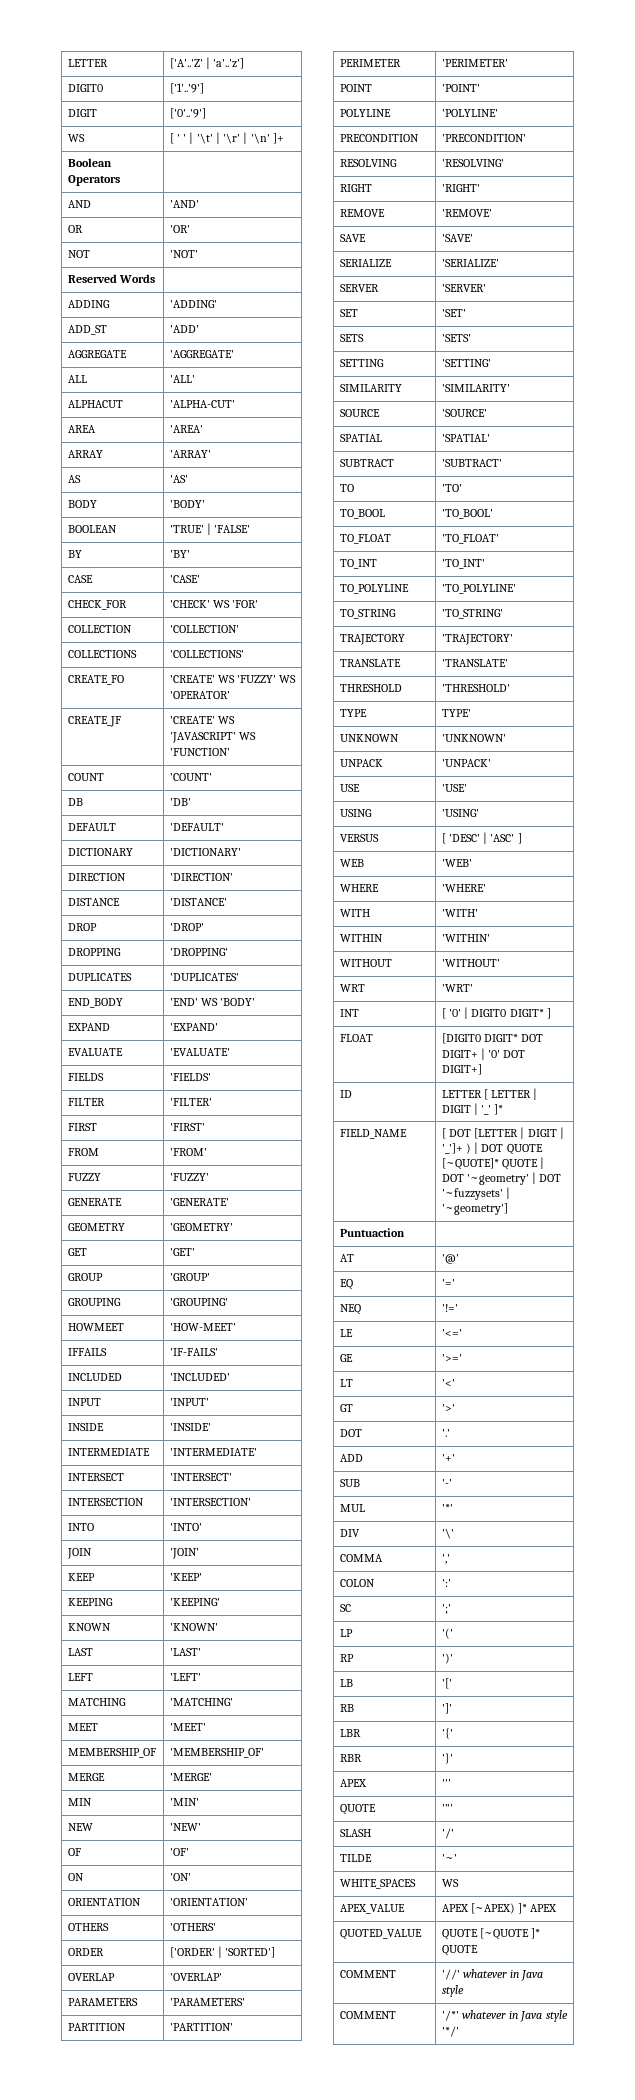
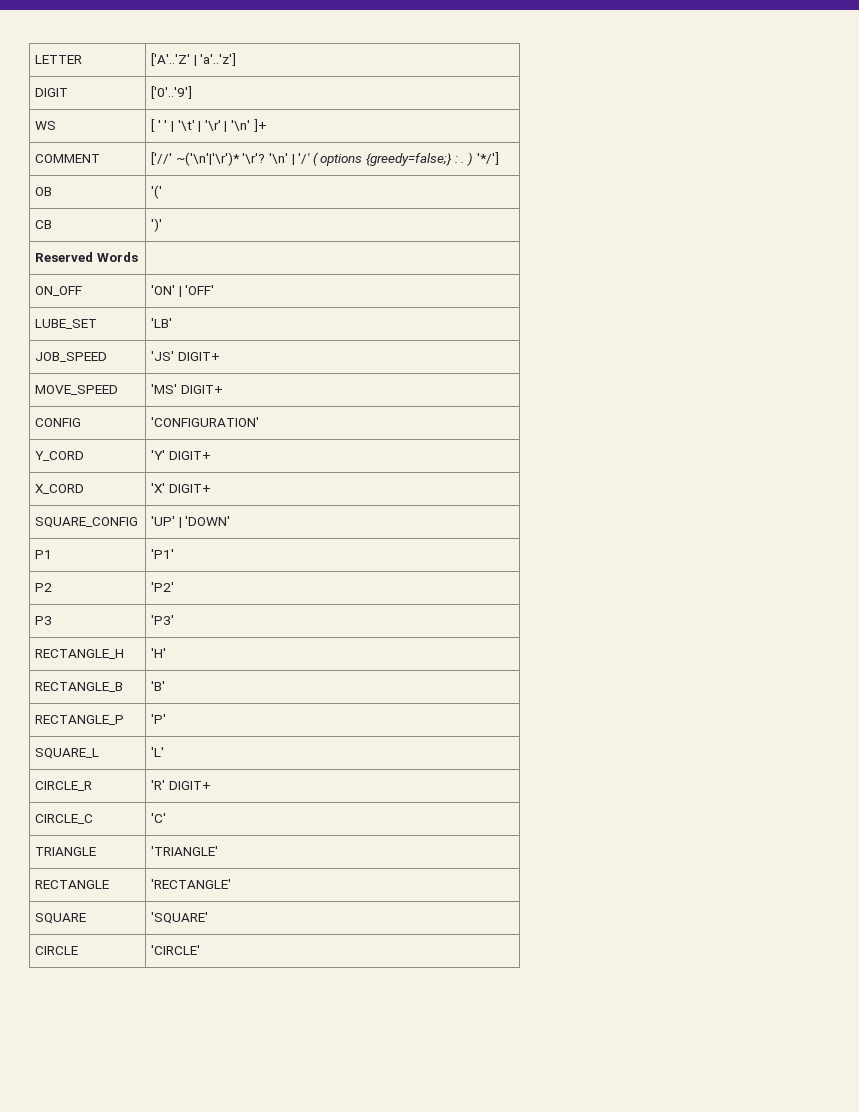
[67,84,103,92] [169,83,204,94] // DIGIT0 | ['1'..'9'] -> (237, 59) none
[67,158,112,167] [67,175,120,186] [67,200,91,208] [169,200,199,208] [67,225,83,233] [169,225,190,233] [67,250,90,258] [169,250,198,258] [67,274,155,283] [67,300,110,308] [169,300,217,308] [67,325,107,335] [169,325,199,333] [67,350,127,358] [169,350,234,358] [67,375,87,383] [169,375,195,383] [67,400,123,408] [169,400,235,408] [67,425,96,433] [169,425,203,433] [67,450,103,458] [169,450,211,458] [67,475,81,483] [169,475,188,483] [67,500,97,508] [169,500,205,508] [67,525,117,533] [169,523,251,535] [67,550,82,558] [169,550,190,558] [67,575,93,583] [169,575,200,583] [67,600,127,610] [169,600,259,608] [67,625,132,633] [169,625,239,633] [67,650,137,658] [169,650,244,658] [67,675,124,685] [169,675,297,683] [169,691,230,699] [67,716,121,727] [169,716,235,724] [169,732,256,743] [169,748,230,756] [67,773,104,781] [169,773,212,781] [67,798,83,806] [169,798,191,806] [67,823,116,831] [169,823,224,831] [67,848,133,856] [169,848,241,856] [67,873,126,881] [169,873,233,881] [67,898,120,906] [169,898,227,906] [67,923,97,931] [169,923,204,931] [67,948,121,956] [169,948,228,956] [67,973,132,981] [169,973,239,981] [67,998,123,1008] [169,998,256,1006] [67,1023,110,1031] [169,1023,218,1031] [67,1048,123,1056] [169,1048,230,1056] [67,1073,104,1081] [169,1073,211,1081] [67,1098,105,1106] [169,1098,212,1106] [67,1123,97,1131] [169,1123,205,1131] [67,1148,99,1156] [169,1148,207,1156] [67,1173,101,1181] [169,1173,209,1181] [67,1198,122,1206] [169,1198,229,1206] [67,1223,125,1231] [169,1223,233,1231] [67,1248,87,1256] [169,1248,195,1256] [67,1273,103,1281] [169,1273,210,1281] [67,1298,121,1306] [169,1298,228,1306] [67,1323,124,1331] [169,1323,236,1331] [67,1348,107,1356] [169,1348,218,1356] [67,1373,122,1381] [169,1373,230,1381] [67,1398,101,1406] [169,1398,209,1406] [67,1423,104,1431] [169,1423,211,1431] [67,1448,150,1456] [169,1448,257,1456] [67,1473,124,1481] [169,1473,232,1481] [67,1498,144,1506] [169,1498,251,1506] [67,1523,94,1531] [169,1523,202,1531] [66,1548,92,1559] [169,1548,199,1559] [67,1573,95,1581] [169,1573,202,1581] [67,1598,113,1606] [169,1598,220,1606] [67,1623,111,1631] [169,1623,218,1631] [67,1648,93,1656] [169,1648,201,1656] [67,1673,93,1681] [169,1673,201,1681] [67,1698,126,1706] [169,1698,233,1706] [67,1723,98,1731] [169,1723,206,1731] [67,1748,156,1758] [169,1748,264,1758] [67,1773,105,1781] [169,1773,212,1781] [67,1798,92,1806] [169,1798,199,1806] [67,1823,93,1831] [169,1823,201,1831] [67,1848,81,1856] [169,1848,189,1856] [67,1873,84,1881] [169,1873,191,1881] [67,1898,141,1906] [169,1898,248,1906] [67,1923,109,1931] [169,1923,216,1931] [67,1948,104,1956] [169,1946,276,1958] [67,1973,115,1981] [169,1973,222,1981] [67,1998,138,2006] [169,1998,245,2006] [67,2023,126,2031] [169,2023,233,2031] [339,59,401,67] [441,59,508,67] [339,84,372,92] [441,84,480,92] [339,109,391,117] [441,109,498,117] [339,134,419,142] [441,134,526,142] [339,159,397,167] [441,159,504,167] [339,184,372,192] [441,184,480,192] [339,209,385,217] [441,209,492,217] [339,234,366,242] [441,234,473,242] [339,259,392,267] [441,259,499,267] [339,284,379,292] [441,284,486,292] [339,309,358,317] [441,309,466,317] [339,334,364,342] [441,334,471,342] [339,359,384,367] [441,359,491,367] [339,384,402,392] [441,384,510,392] [339,409,380,417] [441,409,487,417] [339,434,382,442] [441,434,490,442] [339,459,394,467] [441,459,502,467] [339,484,354,492] [441,484,462,492] [339,509,385,519] [441,509,493,519] [339,534,391,544] [441,534,499,544] [339,559,377,569] [441,559,485,569] [339,584,409,594] [441,584,516,594] [339,609,396,619] [441,609,503,619] [339,634,405,645] [441,634,513,645] [339,659,401,667] [441,659,508,667] [339,684,402,692] [441,684,510,692] [339,709,367,717] [441,709,471,717] [339,734,399,742] [441,734,506,742] [339,759,383,767] [441,759,491,767] [339,784,360,792] [441,784,467,792] [339,809,372,817] [441,809,479,817] [339,834,379,842] [441,832,522,844] [339,859,364,867] [441,859,472,867] [339,884,379,892] [441,884,486,892] [339,909,370,917] [441,909,478,917] [339,934,383,942] [441,934,490,942] [339,959,392,967] [441,959,500,967] [339,984,365,992] [441,984,473,992] [339,1009,359,1017] [441,1007,551,1019] [339,1034,373,1042] [441,1033,544,1044] [441,1048,526,1060] [441,1064,482,1075] [339,1090,352,1098] [441,1088,538,1100] [441,1103,504,1115] [339,1129,407,1139] [441,1127,564,1139] [441,1142,543,1155] [441,1157,545,1170] [441,1172,562,1185] [441,1187,510,1200] [441,1203,508,1215] [339,1228,405,1237] [339,1254,354,1262] [441,1254,459,1264] [339,1279,353,1290] [441,1279,455,1287] [339,1304,361,1315] [441,1304,458,1312] [339,1329,353,1337] [441,1329,462,1337] [339,1354,353,1362] [441,1354,462,1362] [339,1379,353,1387] [441,1379,455,1387] [339,1404,353,1412] [441,1404,455,1412] [339,1429,362,1437] [441,1429,450,1437] [339,1454,363,1462] [441,1454,455,1462] [339,1479,360,1487] [441,1479,452,1487] [339,1504,365,1512] [441,1504,453,1512] [339,1529,360,1537] [441,1528,454,1539] [339,1554,383,1562] [441,1554,450,1564] [339,1579,375,1587] [441,1579,451,1587] [339,1604,351,1612] [441,1604,451,1614] [339,1629,353,1637] [441,1628,453,1639] [339,1654,354,1662] [441,1653,453,1664] [339,1679,353,1687] [441,1678,452,1689] [339,1704,354,1712] [441,1703,452,1714] [339,1729,361,1737] [441,1728,453,1739] [339,1754,362,1762] [441,1753,453,1764] [339,1779,367,1787] [441,1779,451,1787] [339,1804,376,1815] [441,1804,453,1812] [339,1829,371,1837] [441,1828,454,1839] [339,1854,372,1862] [441,1854,457,1862] [339,1879,416,1889] [441,1879,459,1887] [339,1904,405,1914] [441,1903,558,1914] [339,1929,422,1940] [441,1928,541,1940] [441,1945,478,1956] [339,1970,396,1978] [441,1969,544,1981] [441,1985,464,1997] [339,2011,396,2019] [441,2010,568,2022] [441,2026,459,2037] Boolean Operators | // AND | 'AND' // OR | 'OR' // NOT | 'NOT' // Reserved Words | // ADDING | 'ADDING' // ADD_ST | 'ADD' // AGGREGATE | 'AGGREGATE' // ALL | 'ALL' // ALPHACUT | 'ALPHA-CUT' // AREA | 'AREA' // ARRAY | 'ARRAY' // AS | 'AS' // BODY | 'BODY' // BOOLEAN | 'TRUE' | 'FALSE' // BY | 'BY' // CASE | 'CASE' // CHECK_FOR | 'CHECK' WS 'FOR' // COLLECTION | 'COLLECTION' // COLLECTIONS | 'COLLECTIONS' // CREATE_FO | 'CREATE' WS 'FUZZY' WS 'OPERATOR' // CREATE_JF | 'CREATE' WS 'JAVASCRIPT' WS 'FUNCTION' // COUNT | 'COUNT' // DB | 'DB' // DEFAULT | 'DEFAULT' // DICTIONARY | 'DICTIONARY' // DIRECTION | 'DIRECTION' // DISTANCE | 'DISTANCE' // DROP | 'DROP' // DROPPING | 'DROPPING' // DUPLICATES | 'DUPLICATES' // END_BODY | 'END' WS 'BODY' // EXPAND | 'EXPAND' // EVALUATE | 'EVALUATE' // FIELDS | 'FIELDS' // FILTER | 'FILTER' // FIRST | 'FIRST' // FROM | 'FROM' // FUZZY | 'FUZZY' // GENERATE | 'GENERATE' // GEOMETRY | 'GEOMETRY' // GET | 'GET' // GROUP | 'GROUP' // GROUPING | 'GROUPING' // HOWMEET | 'HOW-MEET' // IFFAILS | 'IF-FAILS' // INCLUDED | 'INCLUDED' // INPUT | 'INPUT' // INSIDE | 'INSIDE' // INTERMEDIATE | 'INTERMEDIATE' // INTERSECT | 'INTERSECT' // INTERSECTION | 'INTERSECTION' // INTO | 'INTO' // JOIN | 'JOIN' // KEEP | 'KEEP' // KEEPING | 'KEEPING' // KNOWN | 'KNOWN' // LAST | 'LAST' // LEFT | 'LEFT' // MATCHING | 'MATCHING' // MEET | 'MEET' // MEMBERSHIP_OF | 'MEMBERSHIP_OF' // MERGE | 'MERGE' // MIN | 'MIN' // NEW | 'NEW' // OF | 'OF' // ON | 'ON' // ORIENTATION | 'ORIENTATION' // OTHERS | 'OTHERS' // ORDER | ['ORDER' | 'SORTED'] // OVERLAP | 'OVERLAP' // PARAMETERS | 'PARAMETERS' // PARTITION | 'PARTITION' // PERIMETER | 'PERIMETER' // POINT | 'POINT' // POLYLINE | 'POLYLINE' // PRECONDITION | 'PRECONDITION' // RESOLVING | 'RESOLVING' // RIGHT | 'RIGHT' // REMOVE | 'REMOVE' // SAVE | 'SAVE' // SERIALIZE | 'SERIALIZE' // SERVER | 'SERVER' // SET | 'SET' // SETS | 'SETS' // SETTING | 'SETTING' // SIMILARITY | 'SIMILARITY' // SOURCE | 'SOURCE' // SPATIAL | 'SPATIAL' // SUBTRACT | 'SUBTRACT' // TO | 'TO' // TO_BOOL | 'TO_BOOL' // TO_FLOAT | 'TO_FLOAT' // TO_INT | 'TO_INT' // TO_POLYLINE | 'TO_POLYLINE' // TO_STRING | 'TO_STRING' // TRAJECTORY | 'TRAJECTORY' // TRANSLATE | 'TRANSLATE' // THRESHOLD | 'THRESHOLD' // TYPE | TYPE' // UNKNOWN | 'UNKNOWN' // UNPACK | 'UNPACK' // USE | 'USE' // USING | 'USING' // VERSUS | [ 'DESC' | 'ASC' ] // WEB | 'WEB' // WHERE | 'WHERE' // WITH | 'WITH' // WITHIN | 'WITHIN' // WITHOUT | 'WITHOUT' // WRT | 'WRT' // INT | [ '0' | DIGIT0 DIGIT* ] // FLOAT | [DIGIT0 DIGIT* DOT DIGIT+ | '0' DOT DIGIT+] // ID | LETTER [ LETTER | DIGIT | '_' ]* // FIELD_NAME | [ DOT [LETTER | DIGIT | '_']+ ) | DOT QUOTE [~QUOTE]* QUOTE | DOT '~geometry' | DOT '~fuzzysets' | '~geometry'] // Puntuaction | // AT | '@' // EQ | '=' // NEQ | '!=' // LE | '<=' // GE | '>=' // LT | '<' // GT | '>' // DOT | '.' // ADD | '+' // SUB | '-' // MUL | '*' // DIV | '\' // COMMA | ',' // COLON | ':' // SC | ';' // LP | '(' // RP | ')' // LB | '[' // RB | ']' // LBR | '{' // RBR | '}' // APEX | ''' // QUOTE | '"' // SLASH | '/' // TILDE | '~' // WHITE_SPACES | WS // APEX_VALUE | APEX [~APEX) ]* APEX // QUOTED_VALUE | QUOTE [~QUOTE ]* QUOTE // COMMENT | '//' whatever in Java style // COMMENT | '/*' whatever in Java style '*/' -> [34,154,100,163] [150,152,499,166] [34,187,52,196] [150,185,162,199] [34,220,52,229] [150,218,162,232] [34,252,138,262] [34,286,82,296] [150,285,215,297] [34,319,97,329] [150,318,172,328] [34,352,107,362] [150,351,220,361] [34,385,118,395] [150,384,223,394] [34,418,81,427] [150,417,259,427] [34,451,84,461] [150,450,211,460] [34,484,84,494] [150,483,211,493] [34,517,138,528] [150,516,231,528] [34,550,52,559] [150,549,174,559] [34,583,52,592] [150,582,174,592] [34,616,52,625] [150,615,174,625] [34,649,124,659] [150,648,166,658] [34,682,123,692] [150,681,165,691] [34,715,124,725] [150,714,166,724] [34,748,99,759] [150,747,164,757] [34,781,92,791] [150,780,211,790] [34,814,93,824] [150,813,166,823] [34,847,96,856] [150,846,218,856] [34,880,109,889] [150,879,231,889] [34,913,86,924] [150,912,208,924] [34,946,78,955] [150,945,200,955] COMMENT | ['//' ~('\n'|'\r')* '\r'? '\n' | '/' ( options {greedy=false;} : . ) '*/'] // OB | '(' // CB | ')' // Reserved Words | // ON_OFF | 'ON' | 'OFF' // LUBE_SET | 'LB' // JOB_SPEED | 'JS' DIGIT+ // MOVE_SPEED | 'MS' DIGIT+ // CONFIG | 'CONFIGURATION' // Y_CORD | 'Y' DIGIT+ // X_CORD | 'X' DIGIT+ // SQUARE_CONFIG | 'UP' | 'DOWN' // P1 | 'P1' // P2 | 'P2' // P3 | 'P3' // RECTANGLE_H | 'H' // RECTANGLE_B | 'B' // RECTANGLE_P | 'P' // SQUARE_L | 'L' // CIRCLE_R | 'R' DIGIT+ // CIRCLE_C | 'C' // TRIANGLE | 'TRIANGLE' // RECTANGLE | 'RECTANGLE' // SQUARE | 'SQUARE' // CIRCLE | 'CIRCLE'

